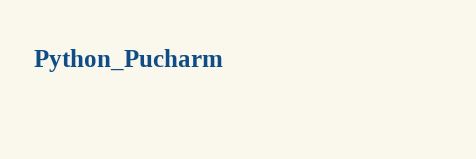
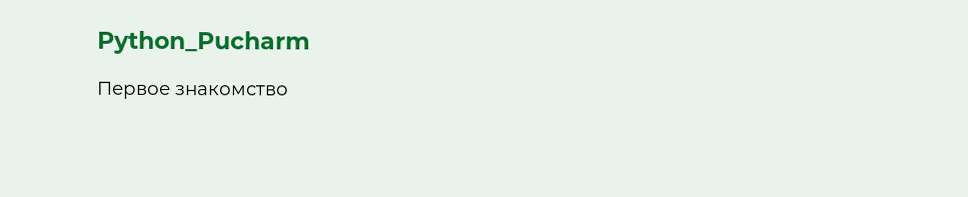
(223, 60) none -> [96,81,289,100] // Первое знакомство

